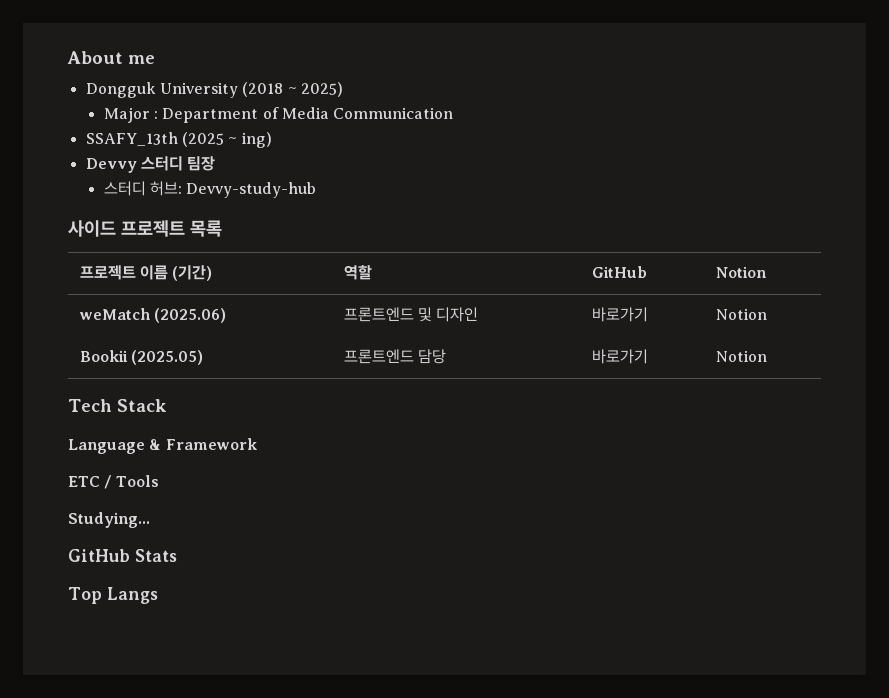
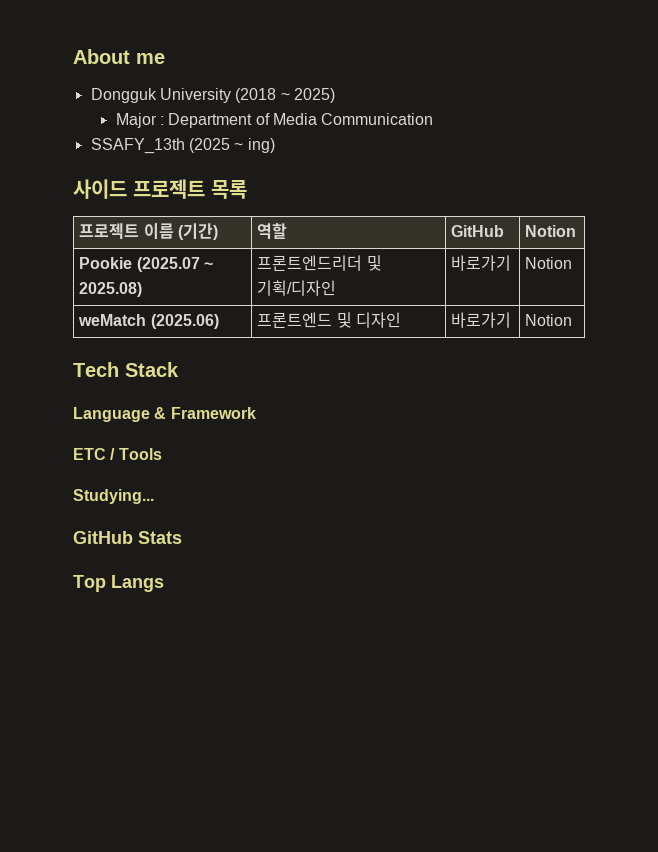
[85,156,216,173] [103,181,317,198] // Devvy 스터디 팀장 // 스터디 허브: Devvy-study-hub -> (275, 145) none
(767, 272) none -> [79,257,214,272] [79,282,143,297] [257,255,382,271] [257,280,337,296] [451,255,512,271] [525,257,573,269] // Pookie (2025.07 ~ 2025.08) | 프론트엔드리더 및 기획/디자인 | 바로가기 | Notion
[79,350,203,365] [343,349,446,364] [591,349,648,364] [715,350,767,362] // Bookii (2025.05) | 프론트엔드 담당 | 바로가기 | Notion -> (573, 320) none

